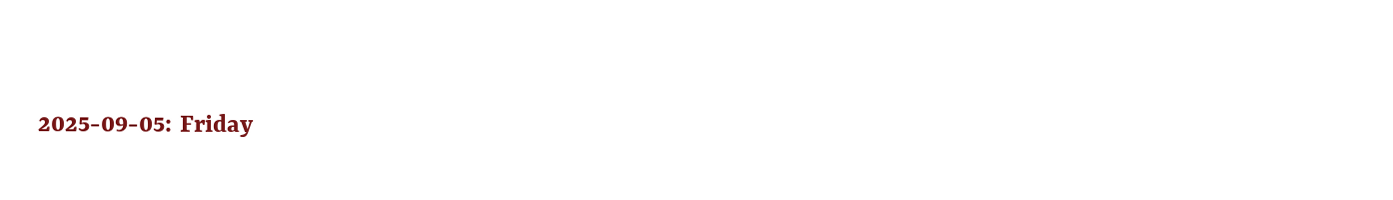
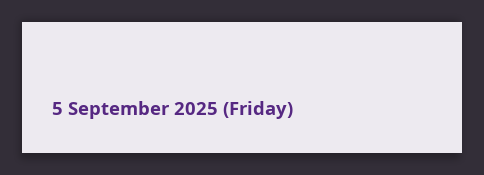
[37,113,254,138] 2025-09-05: Friday -> [52,101,293,119] 5 September 2025 (Friday)

